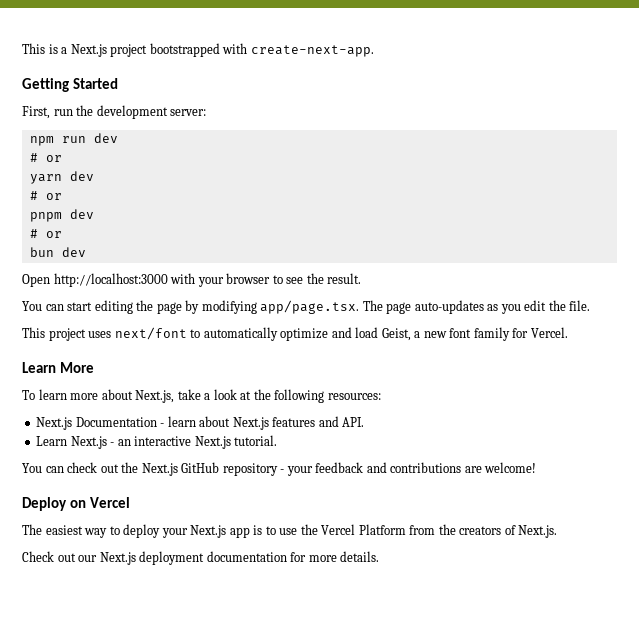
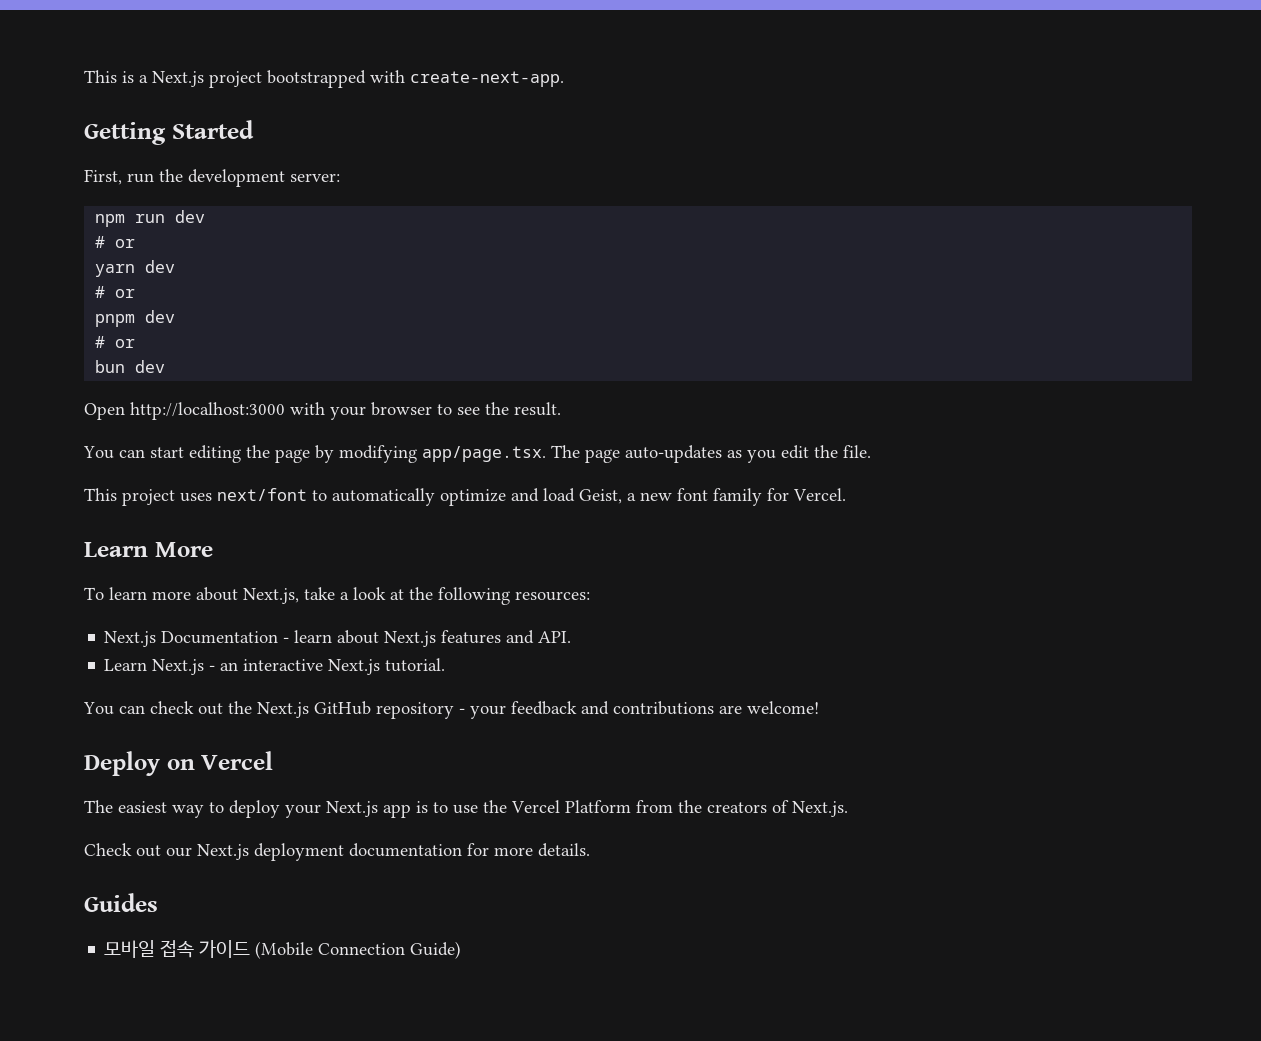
(380, 556) none -> [84,893,158,912] [104,940,462,959] // Guides // 모바일 접속 가이드 (Mobile Connection Guide)

